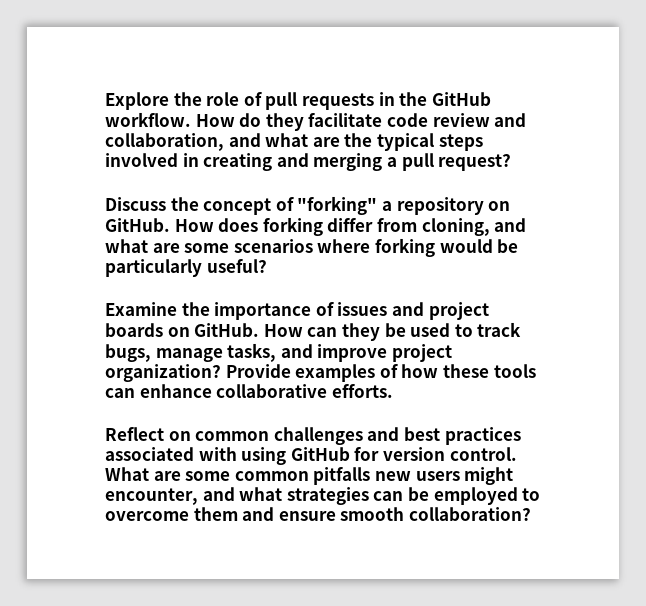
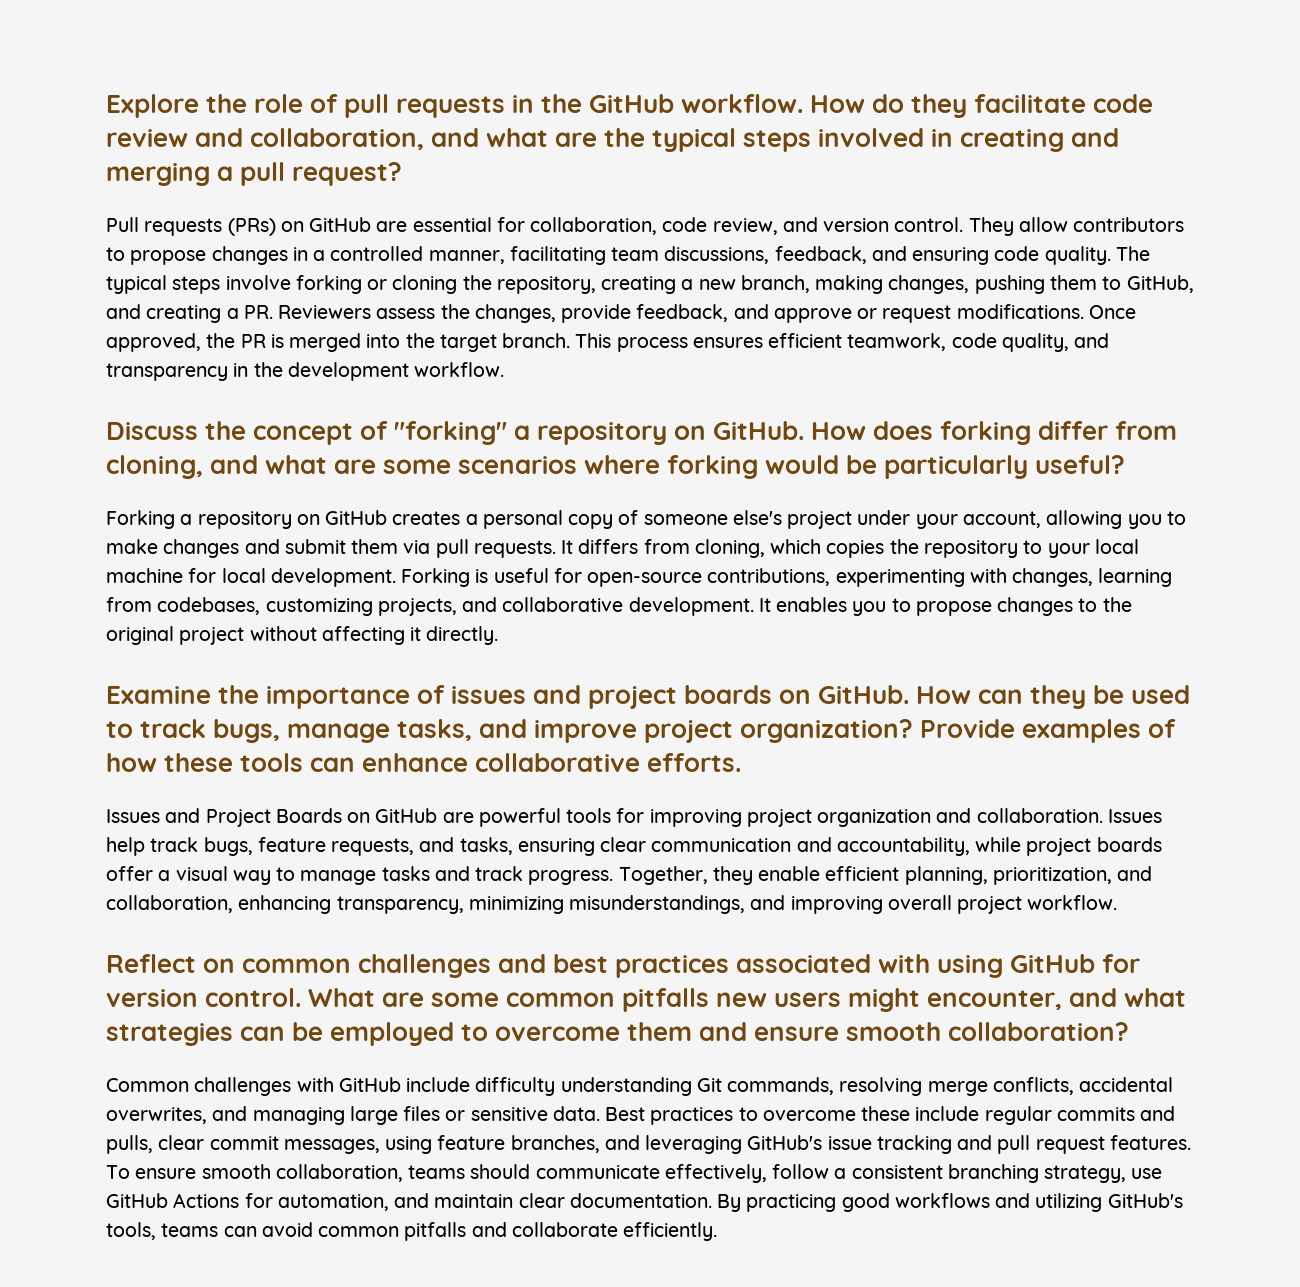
(512, 162) none -> [106,217,1185,236] [106,246,1150,265] [106,275,1194,294] [106,304,1136,323] [106,333,1110,352] [106,362,505,381] // Pull requests (PRs) on GitHub are essential for collaboration, code review, and version control. They allow contributors to propose changes in a controlled manner, facilitating team discussions, feedback, and ensuring code quality. The typical steps involve forking or cloning the repository, creating a new branch, making changes, pushing them to GitHub, and creating a PR. Reviewers assess the changes, provide feedback, and approve or request modifications. Once approved, the PR is merged into the target branch. This process ensures efficient teamwork, code quality, and transparency in the development workflow.
(267, 266) none -> [106,510,1186,529] [106,539,1139,558] [106,568,1173,587] [106,597,1132,616] [106,626,499,645] // Forking a repository on GitHub creates a personal copy of someone else's project under your account, allowing you to make changes and submit them via pull requests. It differs from cloning, which copies the repository to your local machine for local development. Forking is useful for open-source contributions, experimenting with changes, learning from codebases, customizing projects, and collaborative development. It enables you to propose changes to the original project without affecting it directly.
(393, 391) none -> [106,808,1162,827] [106,837,1162,856] [106,866,1153,885] [106,895,1118,914] // Issues and Project Boards on GitHub are powerful tools for improving project organization and collaboration. Issues help track bugs, feature requests, and tasks, ensuring clear communication and accountability, while project boards offer a visual way to manage tasks and track progress. Together, they enable efficient planning, prioritization, and collaboration, enhancing transparency, minimizing misunderstandings, and improving overall project workflow.
(531, 514) none -> [106,1077,1174,1096] [106,1106,1176,1125] [106,1135,1191,1154] [106,1164,1163,1183] [106,1193,1183,1212] [106,1222,718,1241] // Common challenges with GitHub include difficulty understanding Git commands, resolving merge conflicts, accidental overwrites, and managing large files or sensitive data. Best practices to overcome these include regular commits and pulls, clear commit messages, using feature branches, and leveraging GitHub's issue tracking and pull request features. To ensure smooth collaboration, teams should communicate effectively, follow a consistent branching strategy, use GitHub Actions for automation, and maintain clear documentation. By practicing good workflows and utilizing GitHub's tools, teams can avoid common pitfalls and collaborate efficiently.

